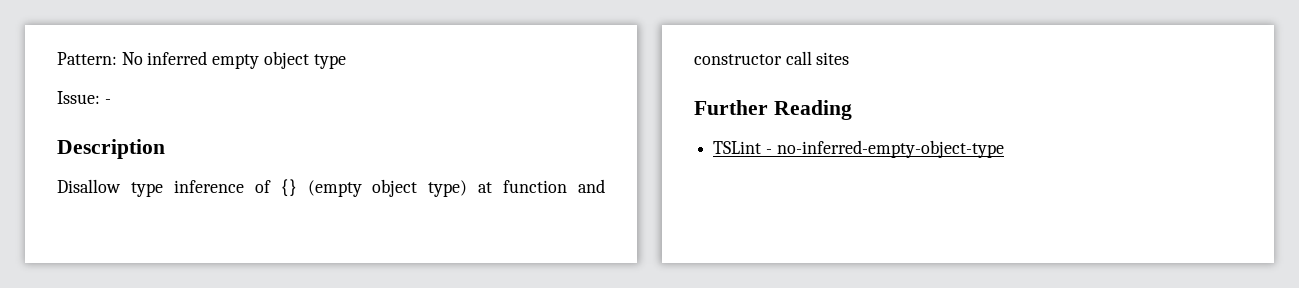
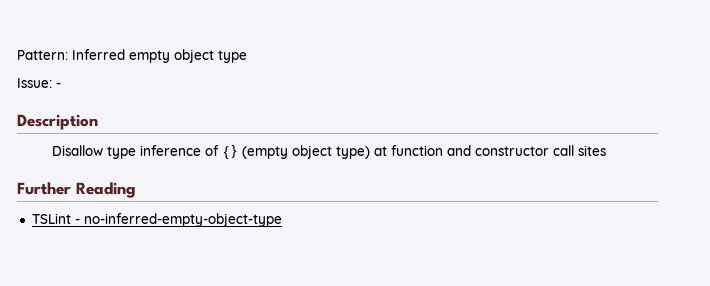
[121,51,208,65] No inferred -> [72,49,125,60] Inferred

